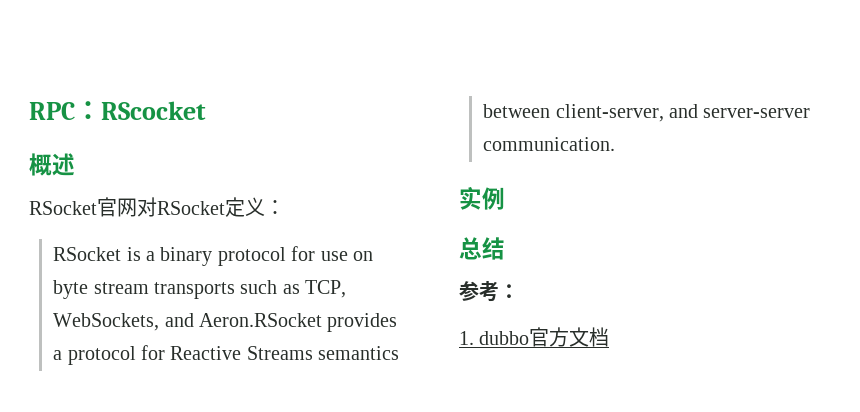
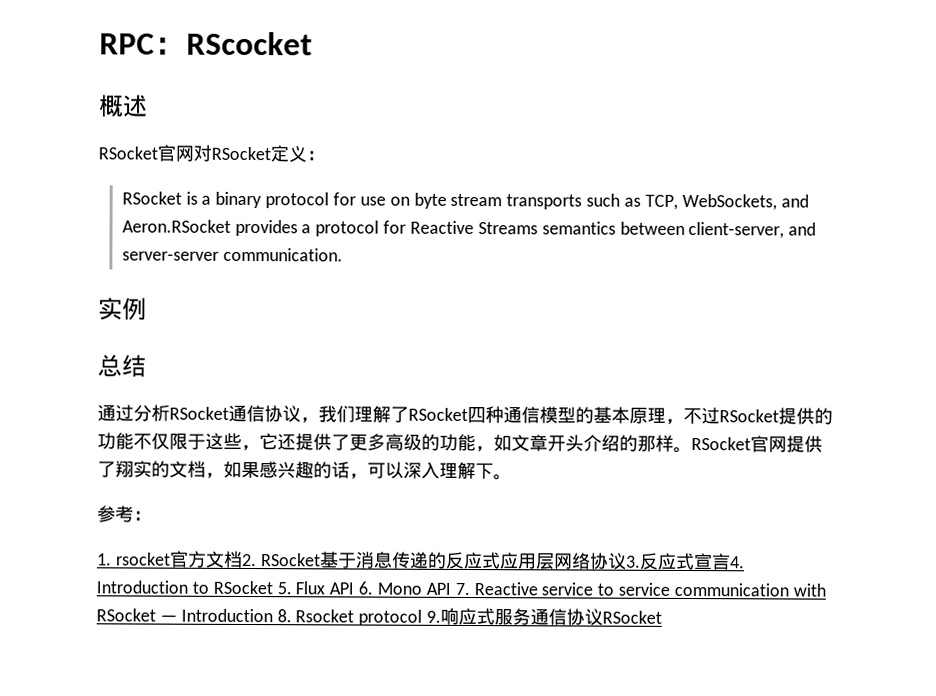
(505, 248) none -> [97,404,833,425] [97,432,823,454] [97,460,512,481] // 通过分析RSocket通信协议，我们理解了RSocket四种通信模型的基本原理，不过RSocket提供的功能不仅限于这些，它还提供了更多高级的功能，如文章开头介绍的那样。RSocket官网提供了翔实的文档，如果感兴趣的话，可以深入理解下。
[479,331,530,345] dubbo -> [115,552,171,566] rsocket
(610, 337) none -> [241,551,745,571] [96,580,826,597] [96,607,663,626] 2. RSocket基于消息传递的反应式应用层网络协议3.反应式宣言4. Introduction to RSocket 5. Flux API 6. Mono API 7. Reactive service to service communication with RSocket — Introduction 8. Rsocket protocol 9.响应式服务通信协议RSocket

